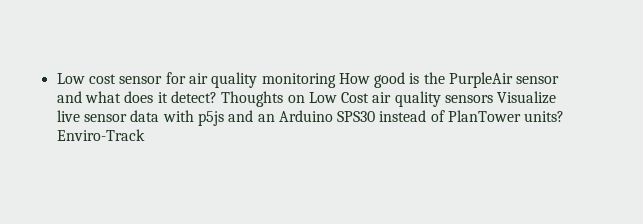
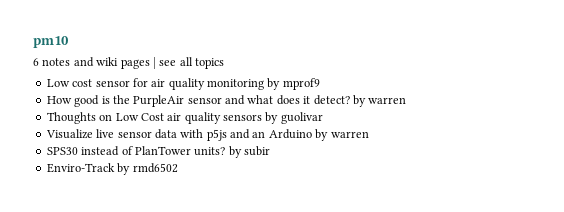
(56, 78) none -> [33,36,69,48] [33,57,224,69] pm10 // 6 notes and wiki pages | see all topics //
(336, 80) none -> [267,78,320,90] by mprof9 //
(217, 97) none -> [352,95,407,107] by warren //
(494, 99) none -> [265,112,323,124] by guolivar //
(333, 116) none -> [315,129,369,141] by warren //
[56,129,145,141] Enviro-Track -> [228,146,270,158] [46,163,178,175] by subir // Enviro-Track by rmd6502

